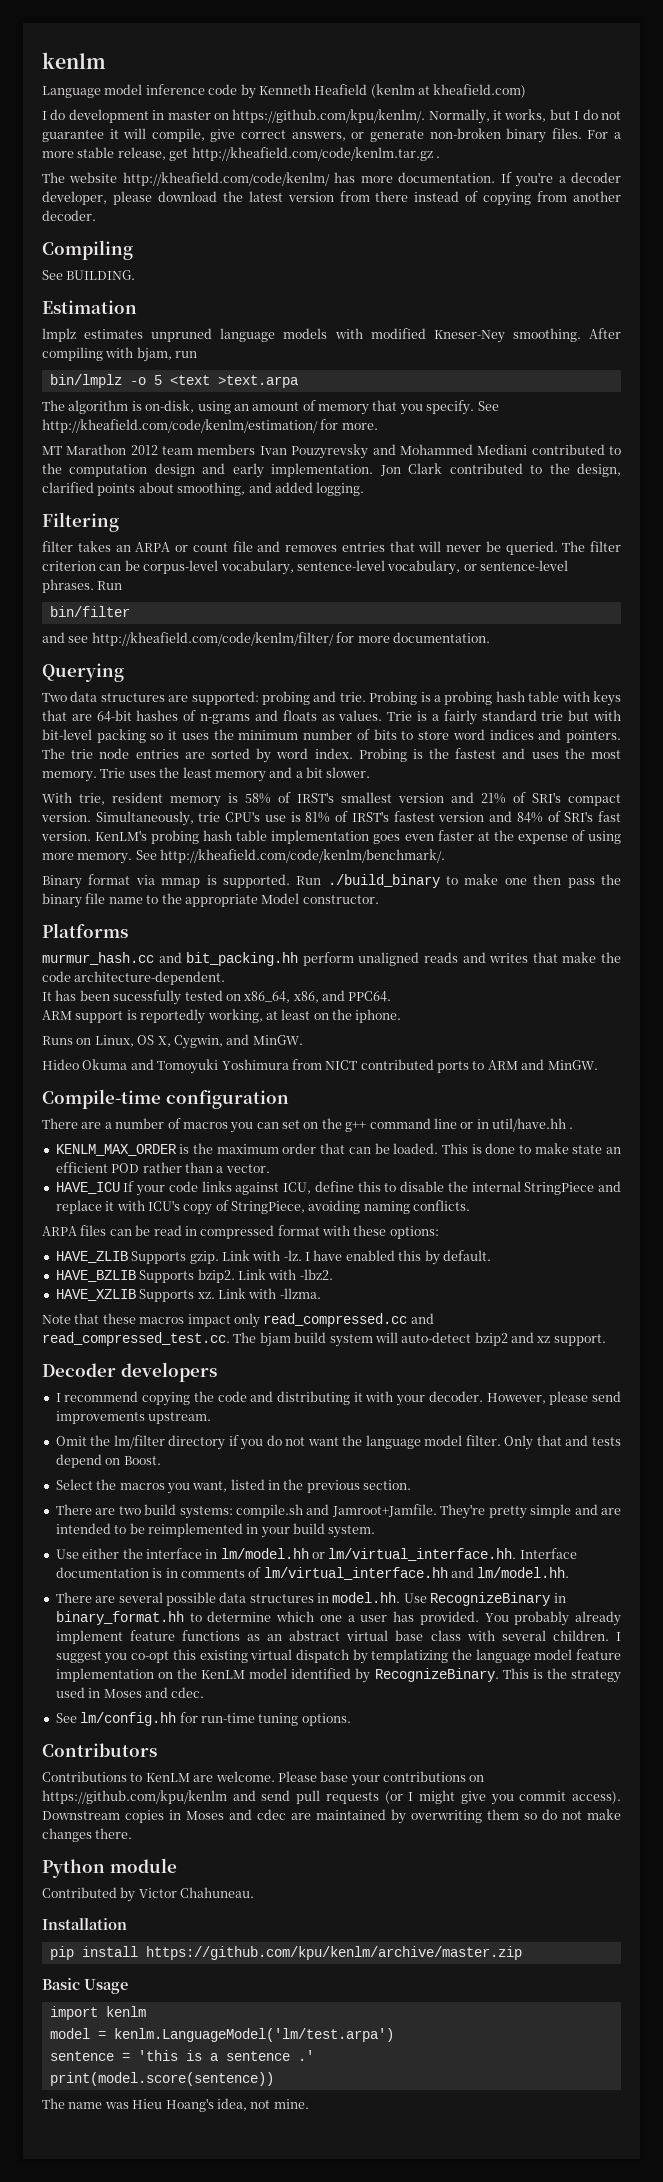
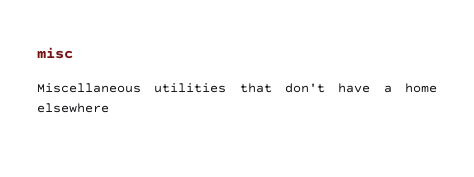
[42,52,106,69] [42,84,527,99] [42,109,621,124] [42,128,622,143] [42,147,440,161] [42,172,622,187] [42,191,622,206] [42,210,96,221] [42,240,133,260] [42,270,136,280] [42,300,137,314] [42,328,621,343] [42,347,198,362] [49,374,298,388] [42,400,499,415] [42,419,378,433] [42,444,622,459] [42,463,621,478] [42,482,365,496] [42,512,119,532] [42,541,621,555] [42,560,568,575] [42,579,123,593] [49,606,130,617] [42,632,490,646] [42,663,124,682] [42,691,621,706] [42,710,621,725] [42,729,622,743] [42,748,621,763] [42,767,371,782] [42,792,621,807] [41,811,622,826] [41,830,622,844] [42,849,446,864] [42,874,621,889] [42,893,379,908] [42,923,128,938] [42,952,622,966] [42,971,226,985] [42,990,392,1005] [42,1009,402,1024] [42,1034,303,1049] [42,1059,598,1074] [42,1089,289,1109] [42,1118,574,1133] [55,1143,621,1156] [55,1162,270,1173] [55,1181,621,1196] [55,1200,471,1215] [42,1225,439,1239] [55,1250,491,1265] [55,1269,333,1283] [55,1288,321,1302] [42,1313,434,1328] [42,1332,606,1347] [42,1362,217,1382] [55,1391,621,1406] [55,1411,212,1424] [55,1435,621,1450] [55,1454,161,1468] [55,1479,412,1494] [55,1504,621,1519] [55,1523,376,1538] [55,1548,577,1561] [55,1567,570,1580] [55,1592,566,1606] [55,1611,621,1626] [55,1630,622,1644] [55,1649,621,1664] [55,1668,622,1683] [55,1687,205,1698] [55,1712,351,1726] [42,1743,157,1757] [42,1771,485,1786] [42,1790,622,1805] [42,1809,621,1824] [42,1828,133,1842] [42,1858,177,1878] [42,1887,255,1902] [42,1918,127,1930] [49,1946,522,1960] [42,1978,128,1994] [49,2006,146,2020] [49,2028,394,2042] [49,2050,314,2061] [49,2072,274,2086] [42,2098,309,2112] kenlm // Language model inference code by Kenneth Heafield (kenlm at kheafield.com) // I do development in master on https://github.com/kpu/kenlm/. Normally, it works, but I do not guarantee it will compile, give correct answers, or generate non-broken binary files. For a more stable release, get http://kheafield.com/code/kenlm.tar.gz . // The website http://kheafield.com/code/kenlm/ has more documentation. If you're a decoder developer, please download the latest version from there instead of copying from another decoder. // Compiling // See BUILDING. // Estimation // lmplz estimates unpruned language models with modified Kneser-Ney smoothing. After compiling with bjam, run // bin/lmplz -o 5 <text >text.arpa // The algorithm is on-disk, using an amount of memory that you specify. See http://kheafield.com/code/kenlm/estimation/ for more. // MT Marathon 2012 team members Ivan Pouzyrevsky and Mohammed Mediani contributed to the computation design and early implementation. Jon Clark contributed to the design, clarified points about smoothing, and added logging. // Filtering // filter takes an ARPA or count file and removes entries that will never be queried. The filter criterion can be corpus-level vocabulary, sentence-level vocabulary, or sentence-level phrases. Run // bin/filter // and see http://kheafield.com/code/kenlm/filter/ for more documentation. // Querying // Two data structures are supported: probing and trie. Probing is a probing hash table with keys that are 64-bit hashes of n-grams and floats as values. Trie is a fairly standard trie but with bit-level packing so it uses the minimum number of bits to store word indices and pointers. The trie node entries are sorted by word index. Probing is the fastest and uses the most memory. Trie uses the least memory and a bit slower. // With trie, resident memory is 58% of IRST's smallest version and 21% of SRI's compact version. Simultaneously, trie CPU's use is 81% of IRST's fastest version and 84% of SRI's fast version. KenLM's probing hash table implementation goes even faster at the expense of using more memory. See http://kheafield.com/code/kenlm/benchmark/. // Binary format via mmap is supported. Run ./build_binary to make one then pass the binary file name to the appropriate Model constructor. // Platforms // murmur_hash.cc and bit_packing.hh perform unaligned reads and writes that make the code architecture-dependent. // It has been sucessfully tested on x86_64, x86, and PPC64. // ARM support is reportedly working, at least on the iphone. // Runs on Linux, OS X, Cygwin, and MinGW. // Hideo Okuma and Tomoyuki Yoshimura from NICT contributed ports to ARM and MinGW. // Compile-time configuration // There are a number of macros you can set on the g++ command line or in util/have.hh . // KENLM_MAX_ORDER is the maximum order that can be loaded. This is done to make state an efficient POD rather than a vector. // HAVE_ICU If your code links against ICU, define this to disable the internal StringPiece and replace it with ICU's copy of StringPiece, avoiding naming conflicts. // ARPA files can be read in compressed format with these options: // HAVE_ZLIB Supports gzip. Link with -lz. I have enabled this by default. // HAVE_BZLIB Supports bzip2. Link with -lbz2. // HAVE_XZLIB Supports xz. Link with -llzma. // Note that these macros impact only read_compressed.cc and read_compressed_test.cc. The bjam build system will auto-detect bzip2 and xz support. // Decoder developers // I recommend copying the code and distributing it with your decoder. However, please send improvements upstream. // Omit the lm/filter directory if you do not want the language model filter. Only that and tests depend on Boost. // Select the macros you want, listed in the previous section. // There are two build systems: compile.sh and Jamroot+Jamfile. They're pretty simple and are intended to be reimplemented in your build system. // Use either the interface in lm/model.hh or lm/virtual_interface.hh. Interface documentation is in comments of lm/virtual_interface.hh and lm/model.hh. // There are several possible data structures in model.hh. Use RecognizeBinary in binary_format.hh to determine which one a user has provided. You probably already implement feature functions as an abstract virtual base class with several children. I suggest you co-opt this existing virtual dispatch by templatizing the language model feature implementation on the KenLM model identified by RecognizeBinary. This is the strategy used in Moses and cdec. // See lm/config.hh for run-time tuning options. // Contributors // Contributions to KenLM are welcome. Please base your contributions on https://github.com/kpu/kenlm and send pull requests (or I might give you commit access). Downstream copies in Moses and cdec are maintained by overwriting them so do not make changes there. // Python module // Contributed by Victor Chahuneau. // Installation // pip install https://github.com/kpu/kenlm/archive/master.zip // Basic Usage // import kenlm // model = kenlm.LanguageModel('lm/test.arpa') // sentence = 'this is a sentence .' // print(model.score(sentence)) // The name was Hieu Hoang's idea, not mine. -> [37,47,73,59] [37,83,437,93] [37,103,109,113] misc // Miscellaneous utilities that don't have a home elsewhere

